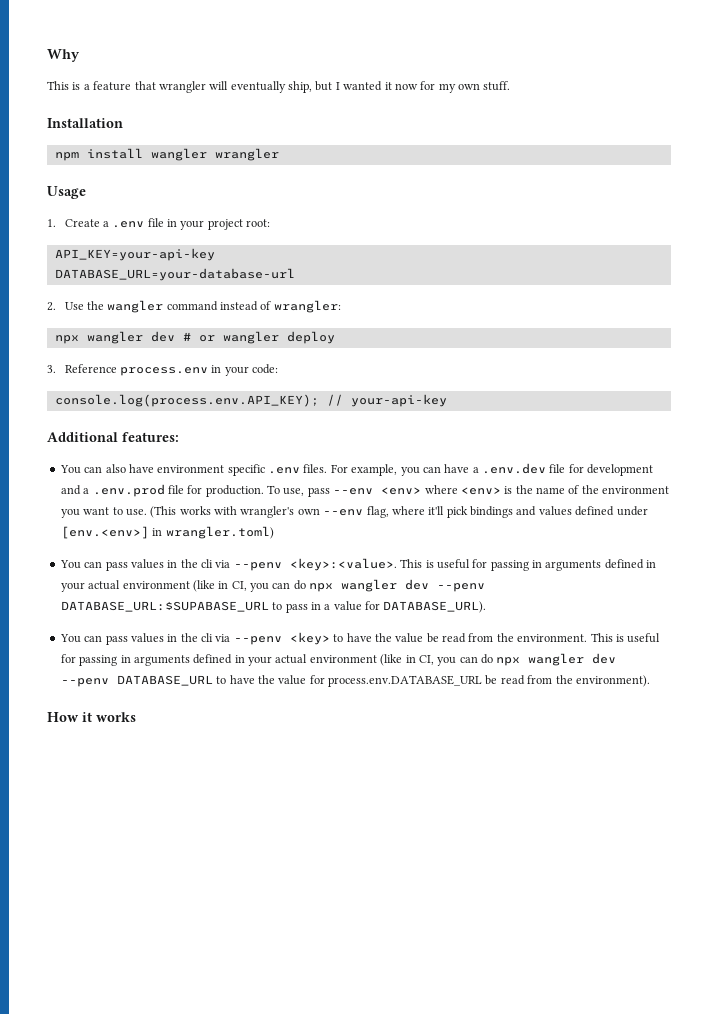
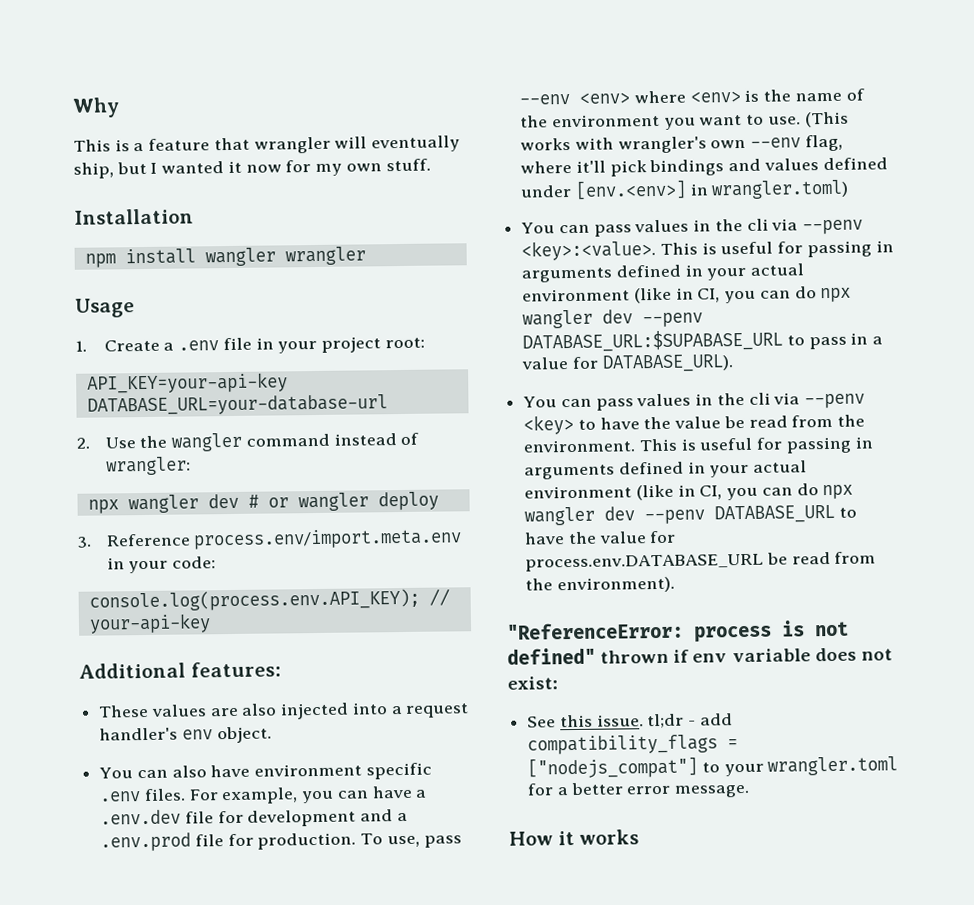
[119,367,208,376] process.env -> [193,528,463,550] process.env/import.meta.env
(179, 437) none -> [98,702,470,720] [99,726,272,744] // These values are also injected into a request handler's env object.
(650, 681) none -> [507,620,849,643] [507,647,893,665] [507,676,558,690] [527,713,733,729] [527,734,739,755] [527,756,899,779] [527,782,751,798] // "ReferenceError: process is not defined" thrown if env variable does not exist: // See this issue. tl;dr - add compatibility_flags = ["nodejs_compat"] to your wrangler.toml for a better error message.

